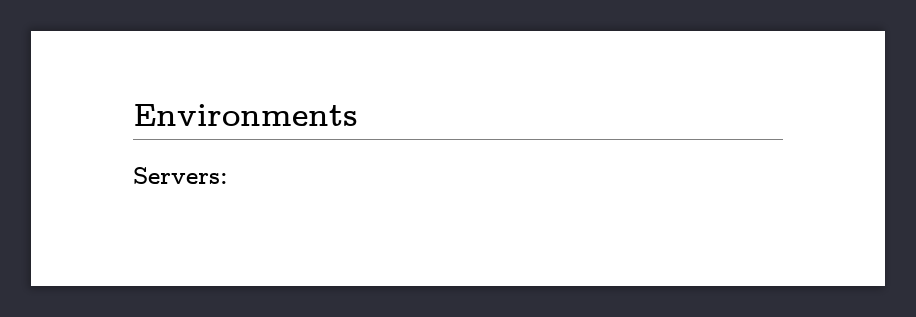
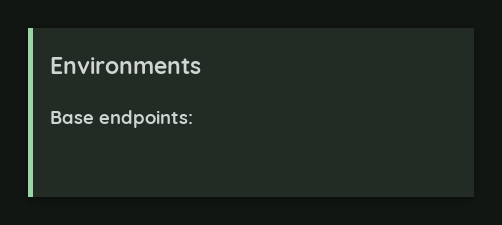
[133,167,228,184] Servers: -> [50,110,193,128] Base endpoints:

